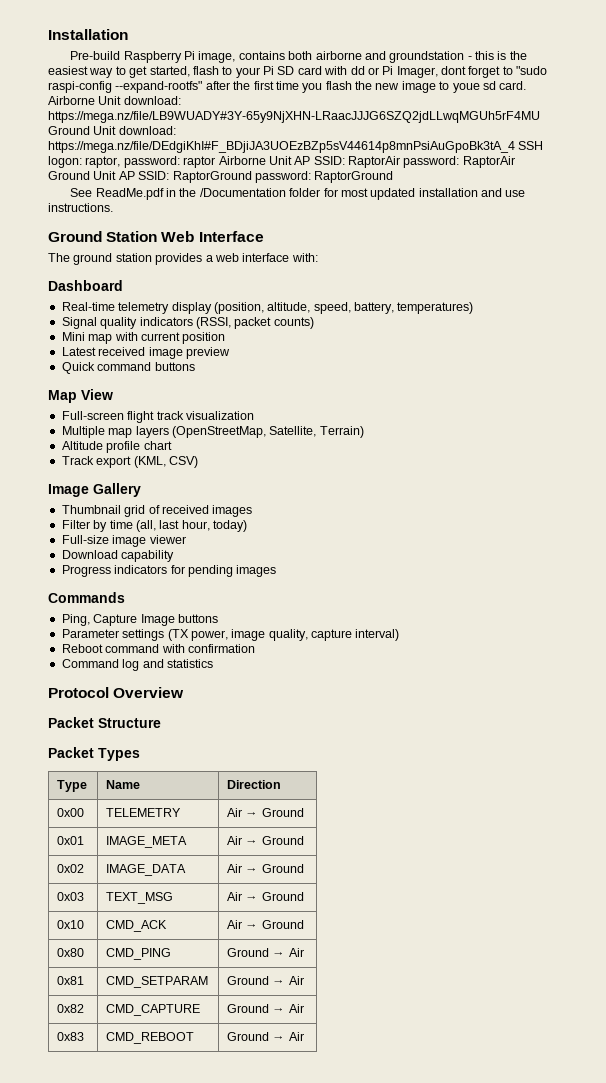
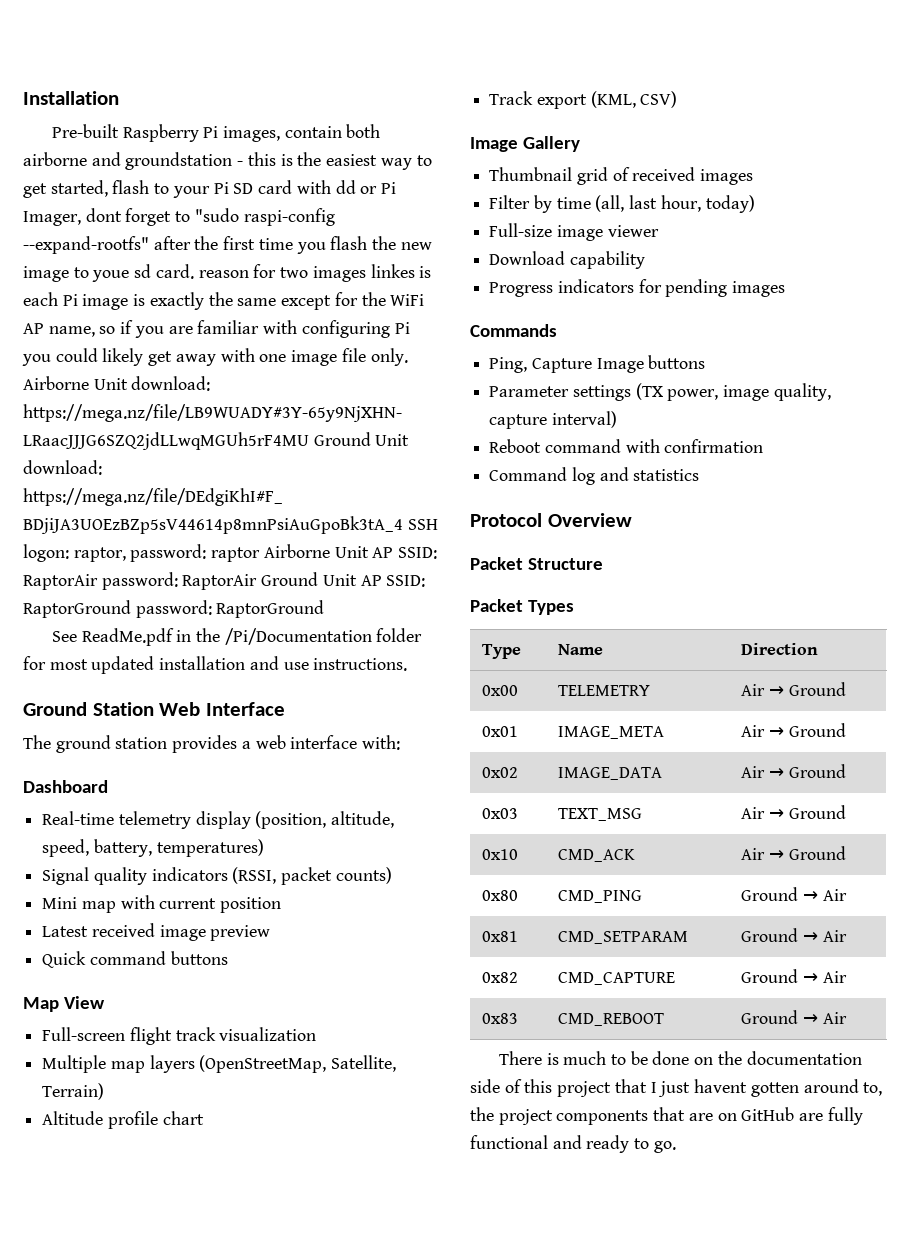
[70,51,121,60] Pre-build -> [51,124,119,138] Pre-built
[198,51,285,63] image, contains -> [223,126,342,142] images, contain
(527, 85) none -> [198,264,432,282] [23,292,425,310] [23,320,410,338] [22,348,408,366] reason for two images linkes is each Pi image is exactly the same except for the WiFi AP name, so if you are familiar with configuring Pi you could likely get away with one image file only.
[199,188,286,197] /Documentation -> [224,628,372,645] /Pi/Documentation
(304, 1036) none -> [498,1051,862,1065] [470,1079,883,1097] [470,1107,863,1125] [470,1135,676,1153] // There is much to be done on the documentation side of this project that I just havent gotten around to, the project components that are on GitHub are fully functional and ready to go.

